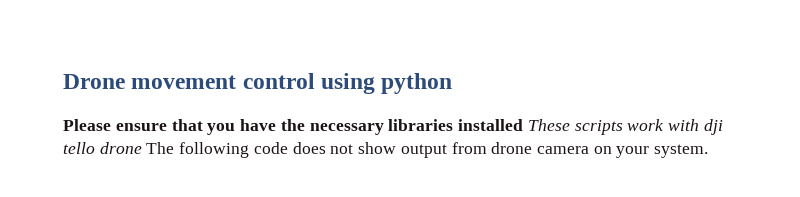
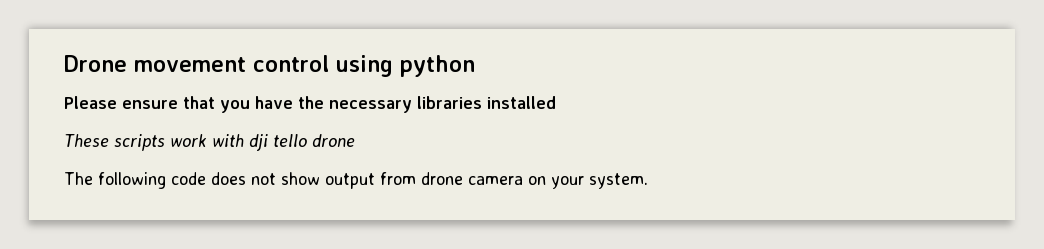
(524, 125) none -> (556, 102) //
(142, 148) none -> (355, 140) //

